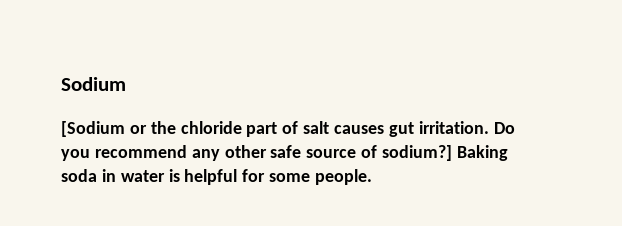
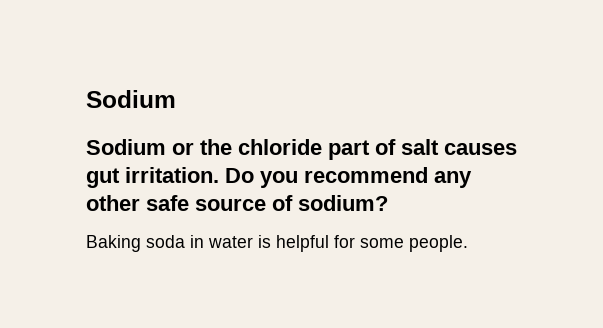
[61,121,125,137] [Sodium -> [86,139,166,155] Sodium
[382,145,453,161] sodium?] -> [298,195,388,211] sodium? //

